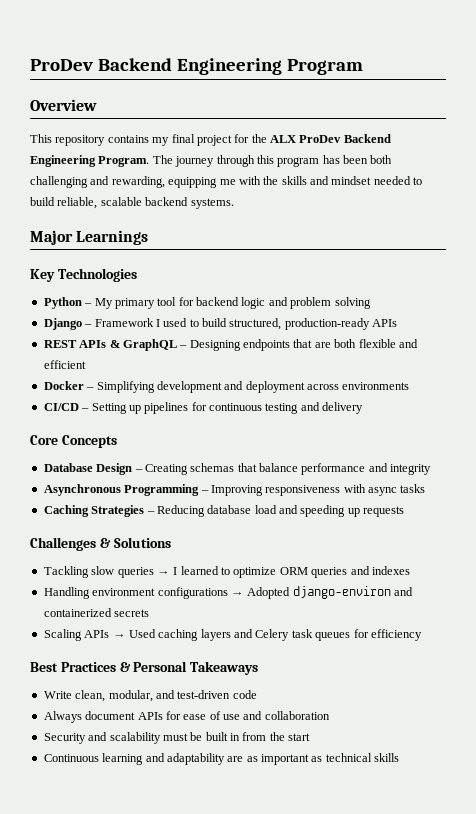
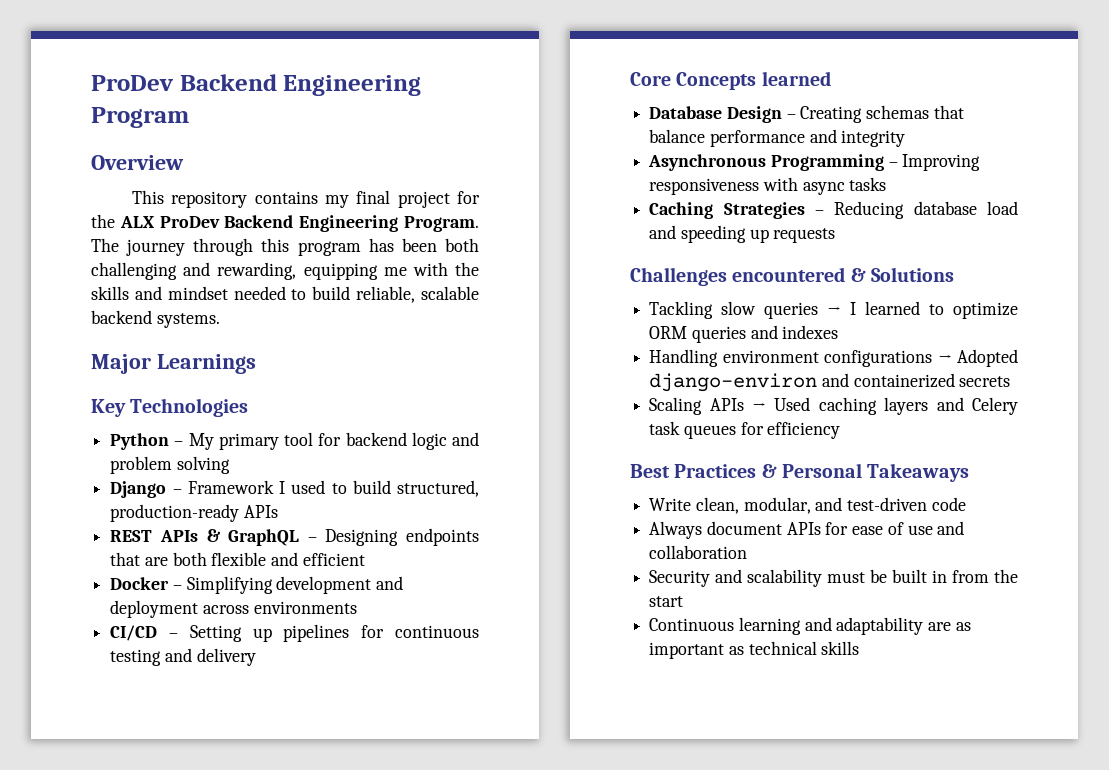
(117, 441) none -> [761,71,831,86] learned
(96, 544) none -> [732,267,846,282] encountered

